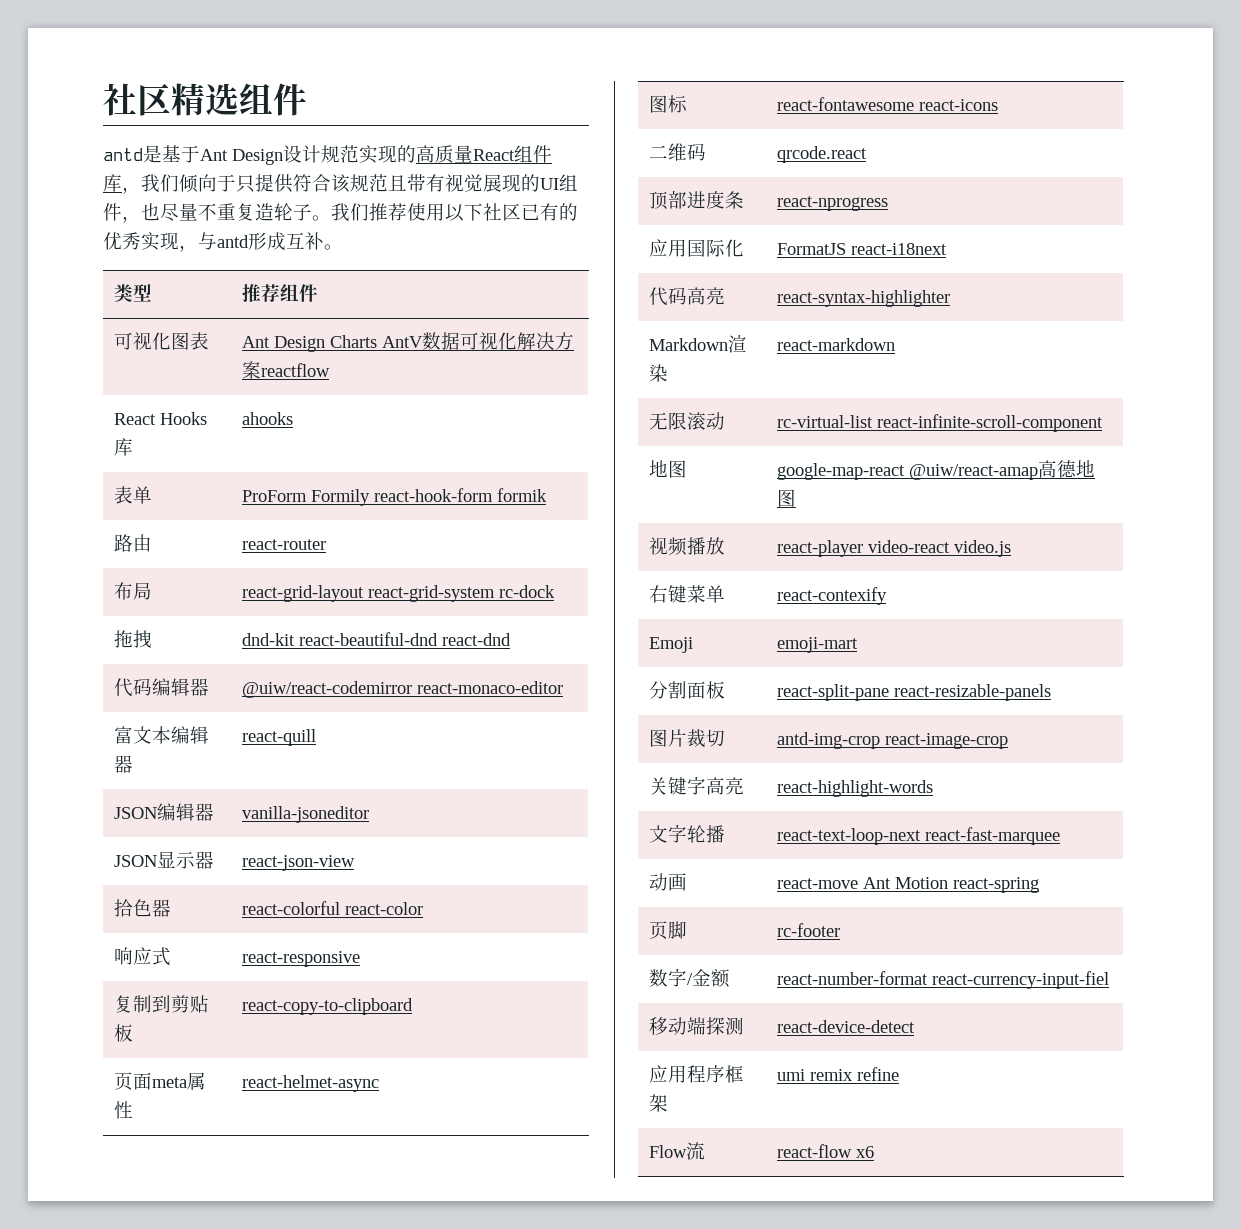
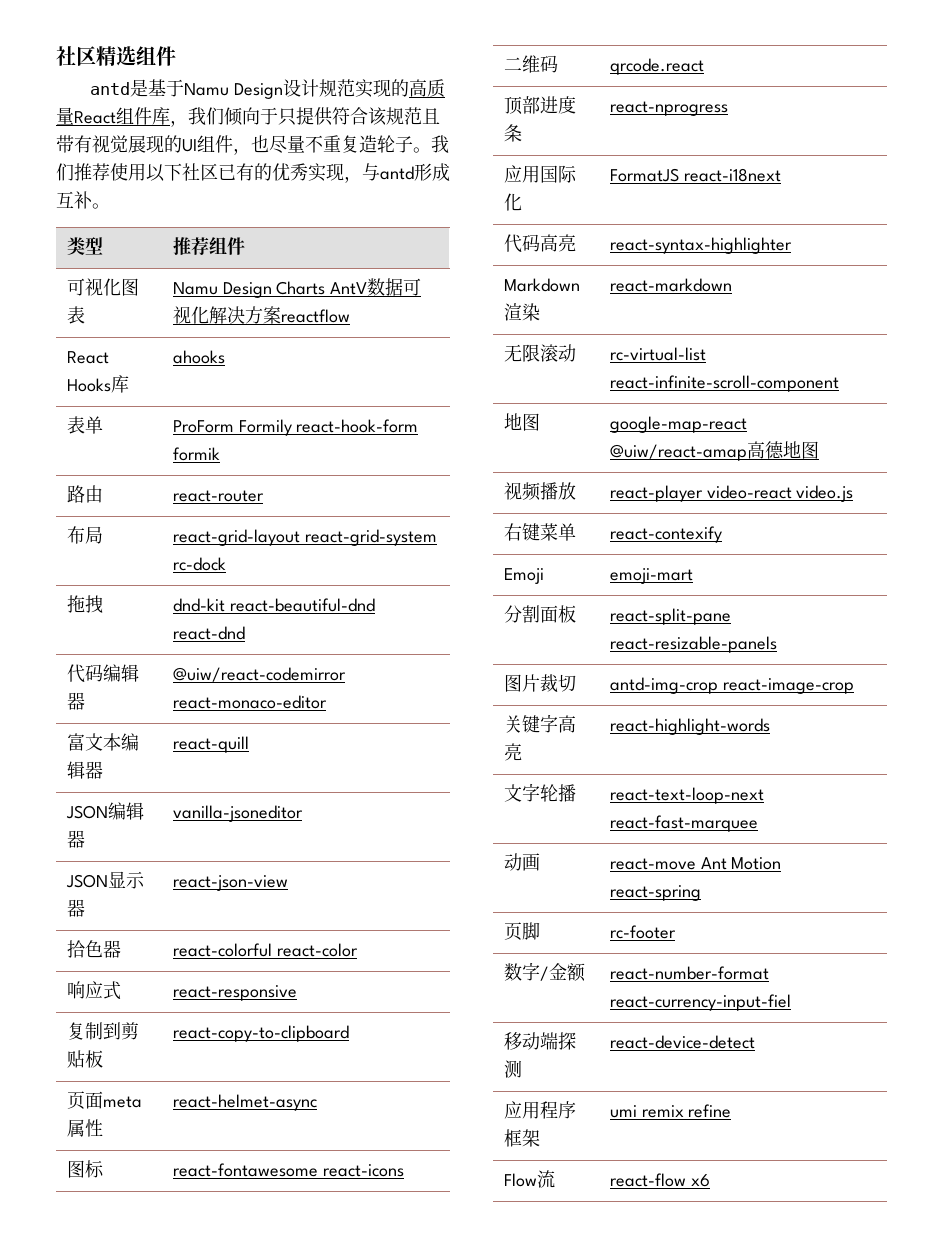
[200,149,228,161] Ant -> [184,83,230,96] Namu
[241,336,270,348] Ant -> [172,282,218,295] Namu

